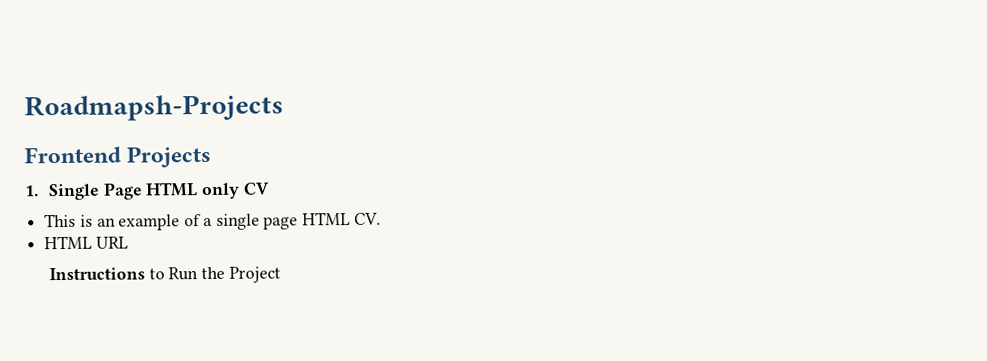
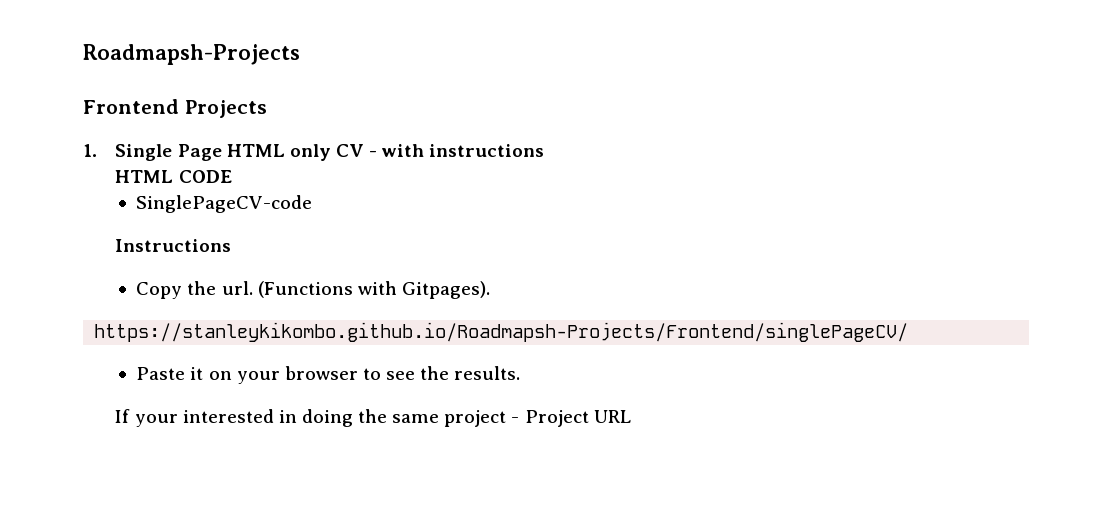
[44,212,381,231] [44,235,128,250] // This is an example of a single page HTML CV. // HTML URL -> [369,144,545,157] [115,170,232,183] [136,195,313,213] - with instructions // HTML CODE // SinglePageCV-code
[148,266,281,283] to Run the Project -> [136,281,490,299] [94,322,909,342] [136,366,521,384] [115,409,631,427] // Copy the url. (Functions with Gitpages). // https://stanleykikombo.github.io/Roadmapsh-Projects/Frontend/singlePageCV/ // Paste it on your browser to see the results. // If your interested in doing the same project - Project URL

